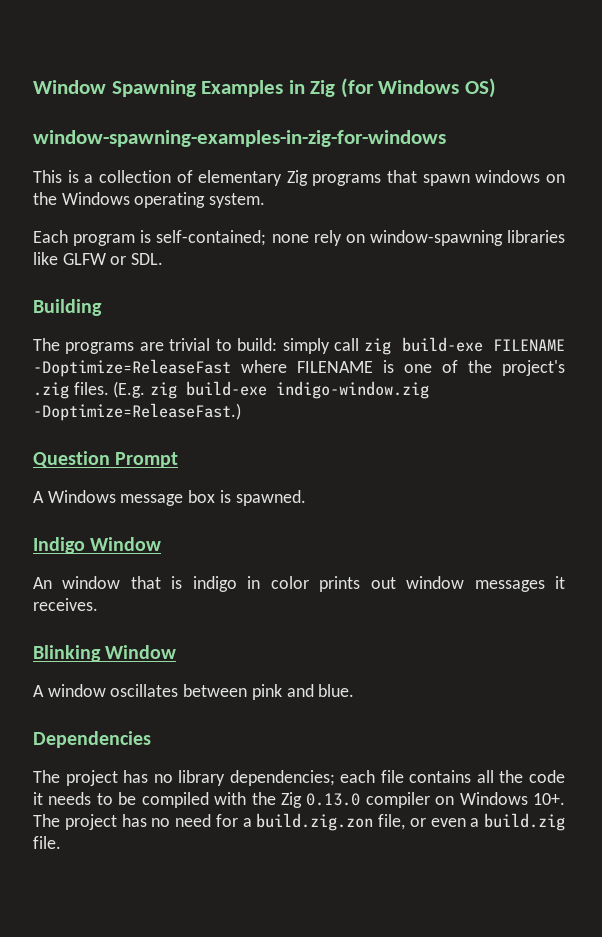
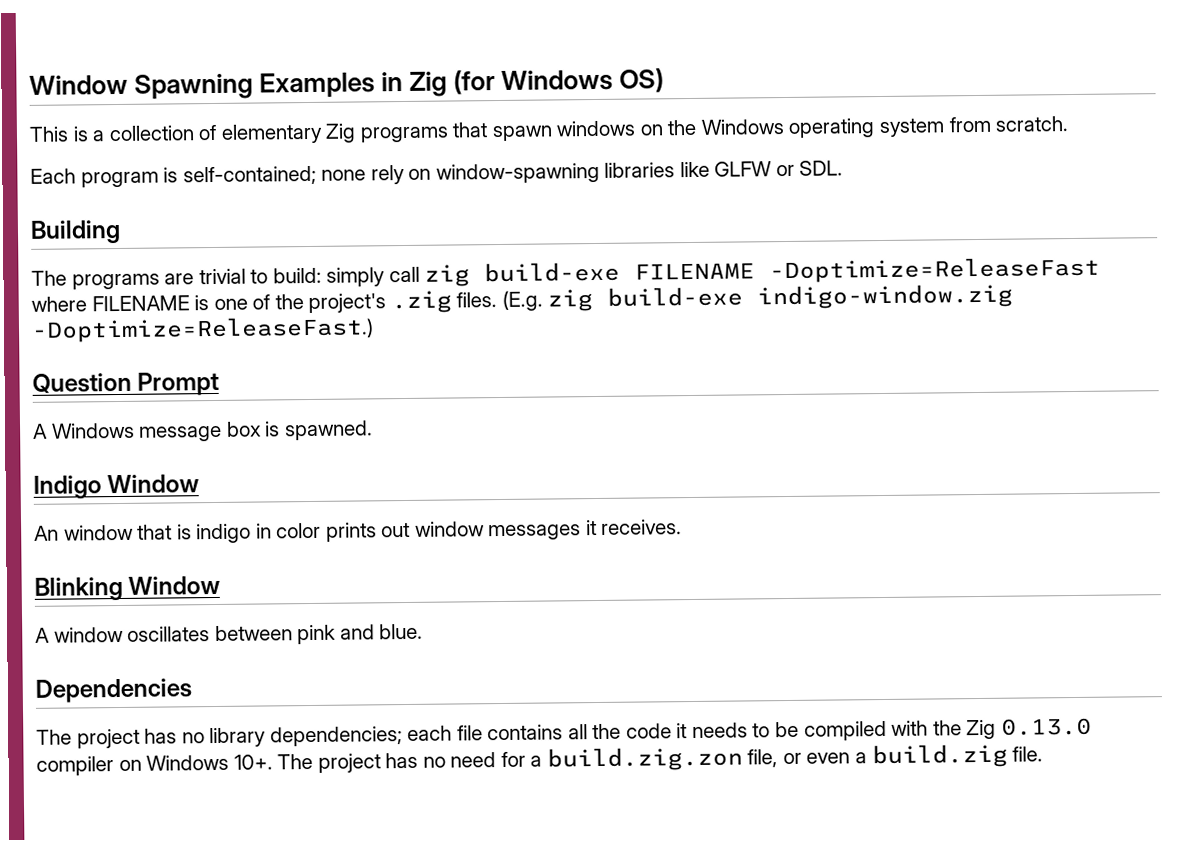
[33,130,446,147] // window-spawning-examples-in-zig-for-windows -> (665, 80) none
[209,193,266,208] system. -> [879,116,1069,138] system from scratch.

